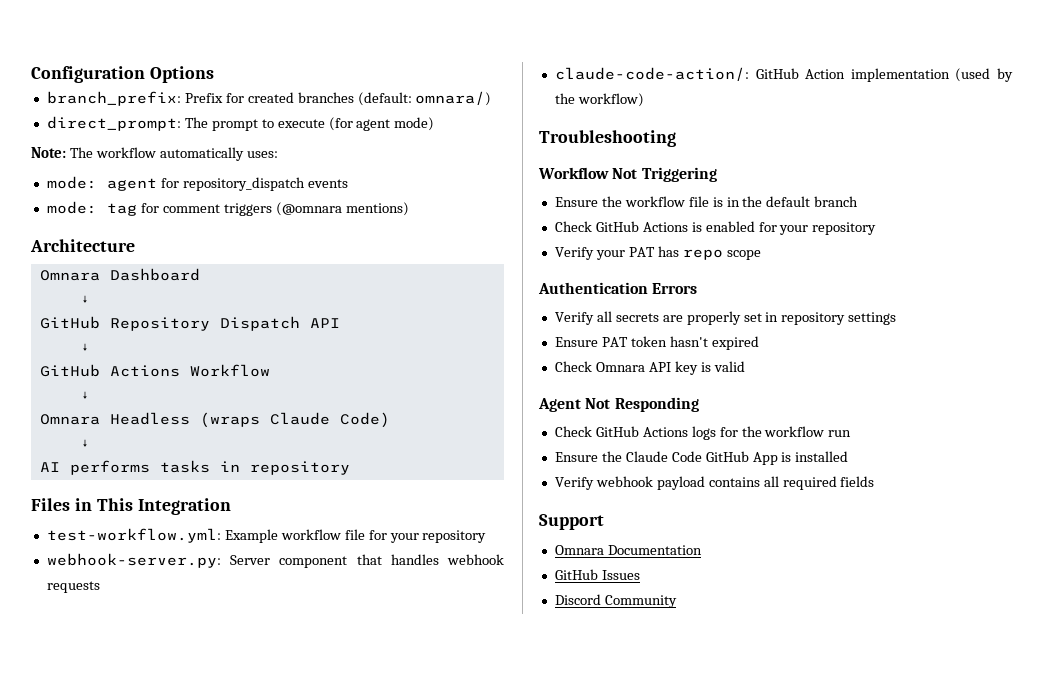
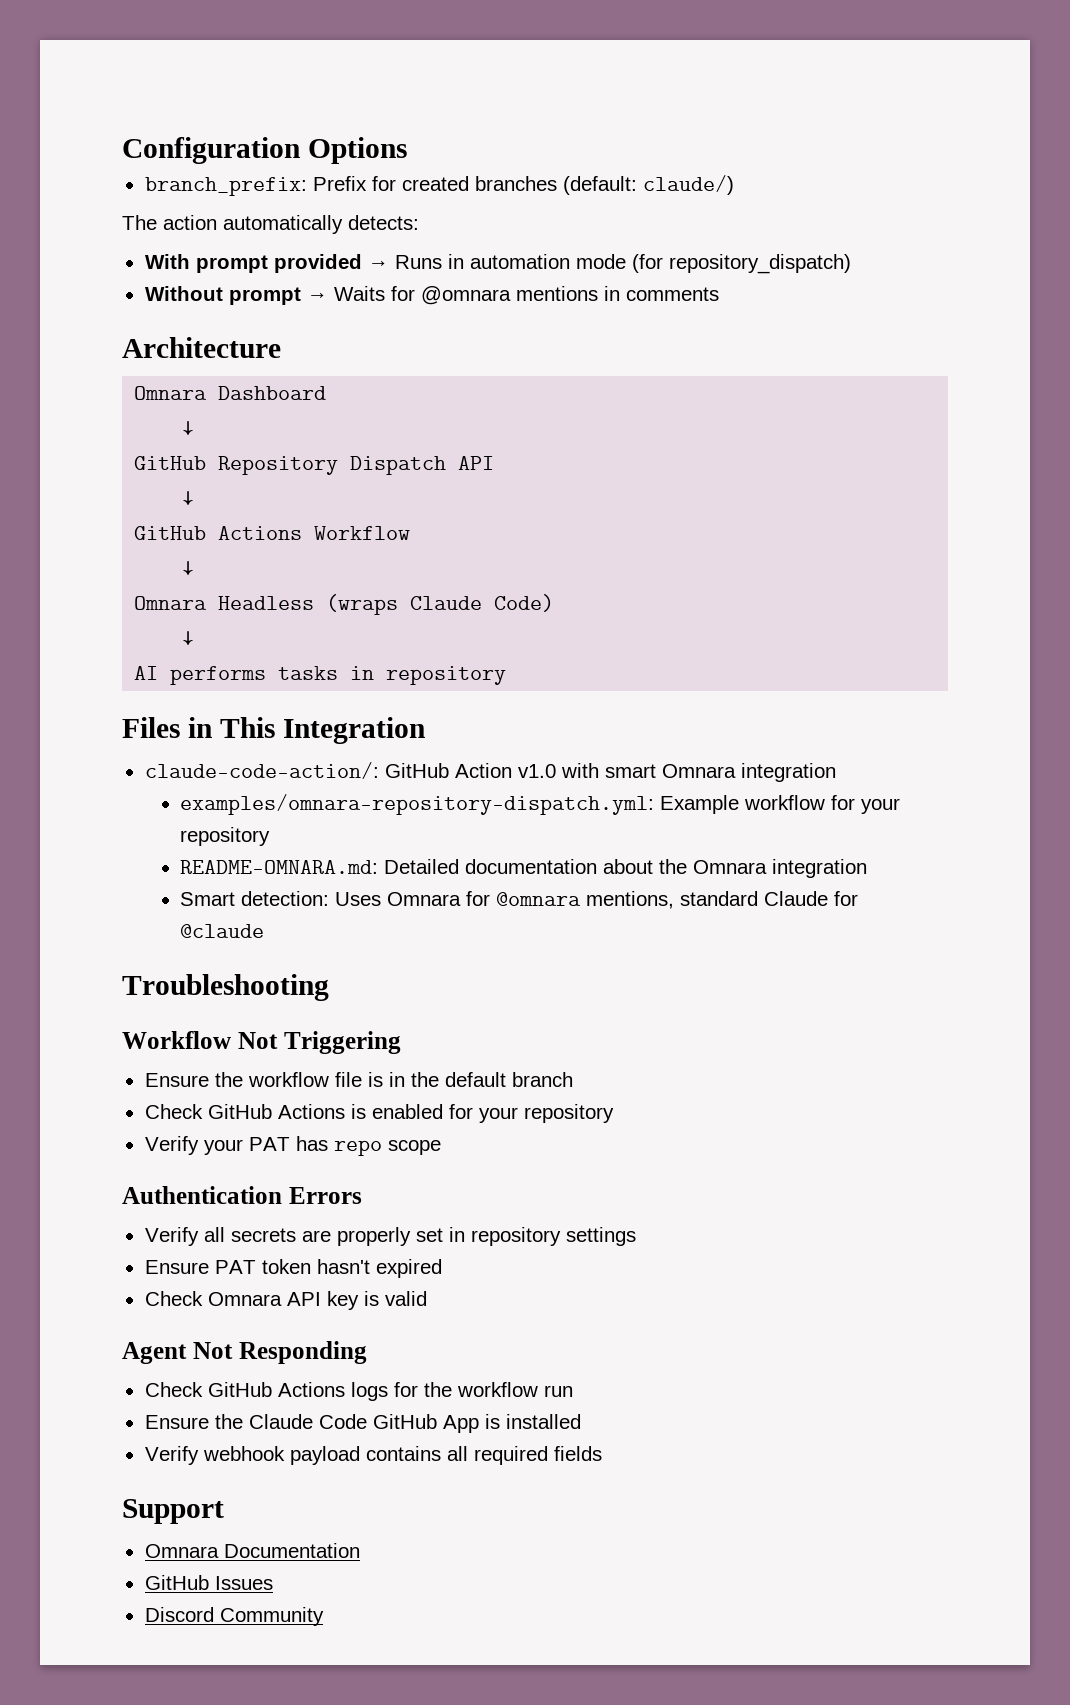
[415,91,492,106] [46,116,435,131] [31,147,278,161] [46,176,348,191] [46,201,409,216] omnara/) // direct_prompt: The prompt to execute (for agent mode) // Note: The workflow automatically uses: // mode: agent for repository_dispatch events // mode: tag for comment triggers (@omnara mentions) -> [642,175,734,195] [122,215,419,234] [144,254,851,274] [144,286,719,305] claude/) // The action automatically detects: // With prompt provided → Runs in automation mode (for repository_dispatch) // Without prompt → Waits for @omnara mentions in comments
[46,528,221,543] test-workflow.yml: -> [144,762,836,782] [180,794,655,815] claude-code-action/: GitHub Action v1.0 with smart Omnara integration // examples/omnara-repository-dispatch.yml:
[344,529,487,543] [46,553,504,568] [46,581,100,593] [554,67,1013,82] [554,93,644,107] file for your repository // webhook-server.py: Server component that handles webhook requests // claude-code-action/: GitHub Action implementation (used by the workflow) -> [831,795,901,814] [180,827,271,846] [180,859,868,878] [180,891,859,909] [180,924,265,938] for your repository // README-OMNARA.md: Detailed documentation about the Omnara integration // Smart detection: Uses Omnara for @omnara mentions, standard Claude for @claude

